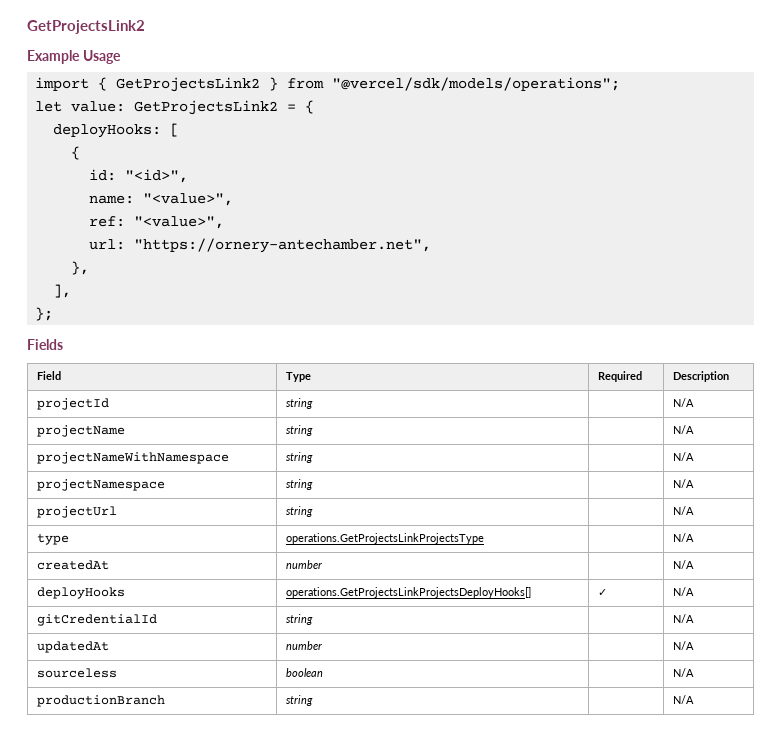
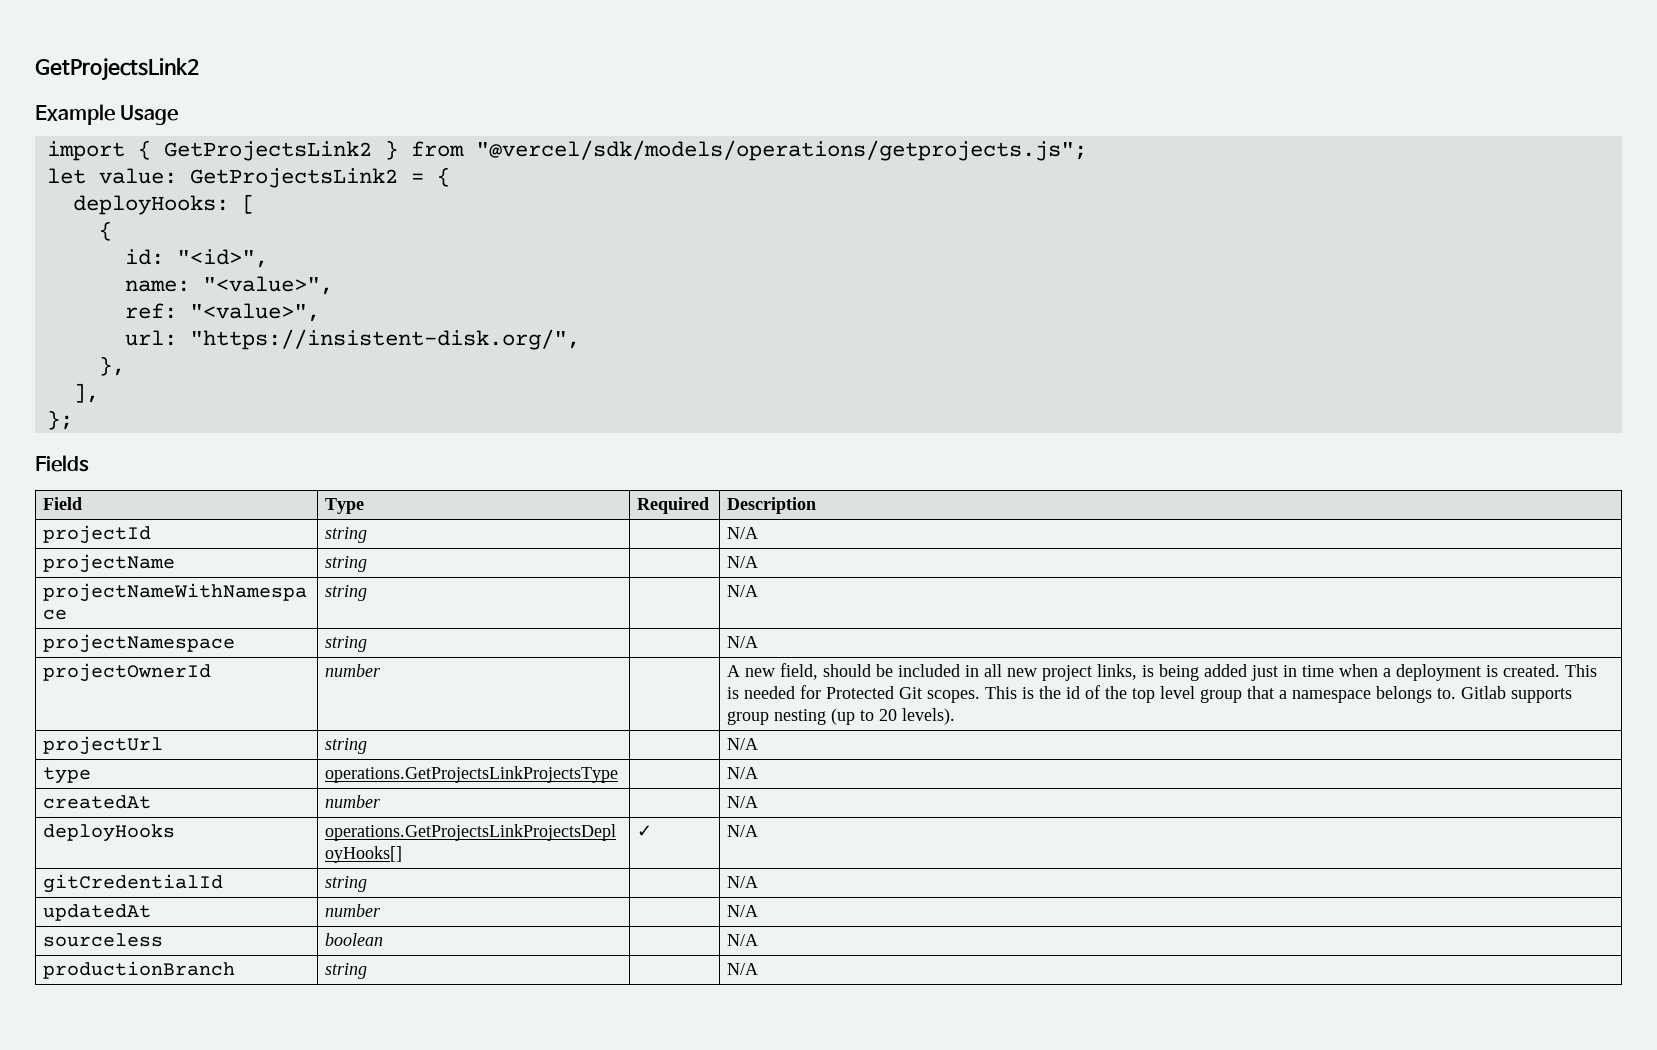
[331,77,620,91] "@vercel/sdk/models/operations"; -> [476,140,1087,161] "@vercel/sdk/models/operations/getprojects.js";
[133,238,431,253] "https://ornery-antechamber.net", -> [190,329,580,350] "https://insistent-disk.org/",
(694, 483) none -> [43,663,212,682] [325,664,382,677] [727,663,1598,681] [727,685,1573,703] [727,708,956,725] // projectOwnerId | number | | A new field, should be included in all new project links, is being added just in time when a deployment is created. This is needed for Protected Git scopes. This is the id of the top level group that a namespace belongs to. Gitlab supports group nesting (up to 20 levels).

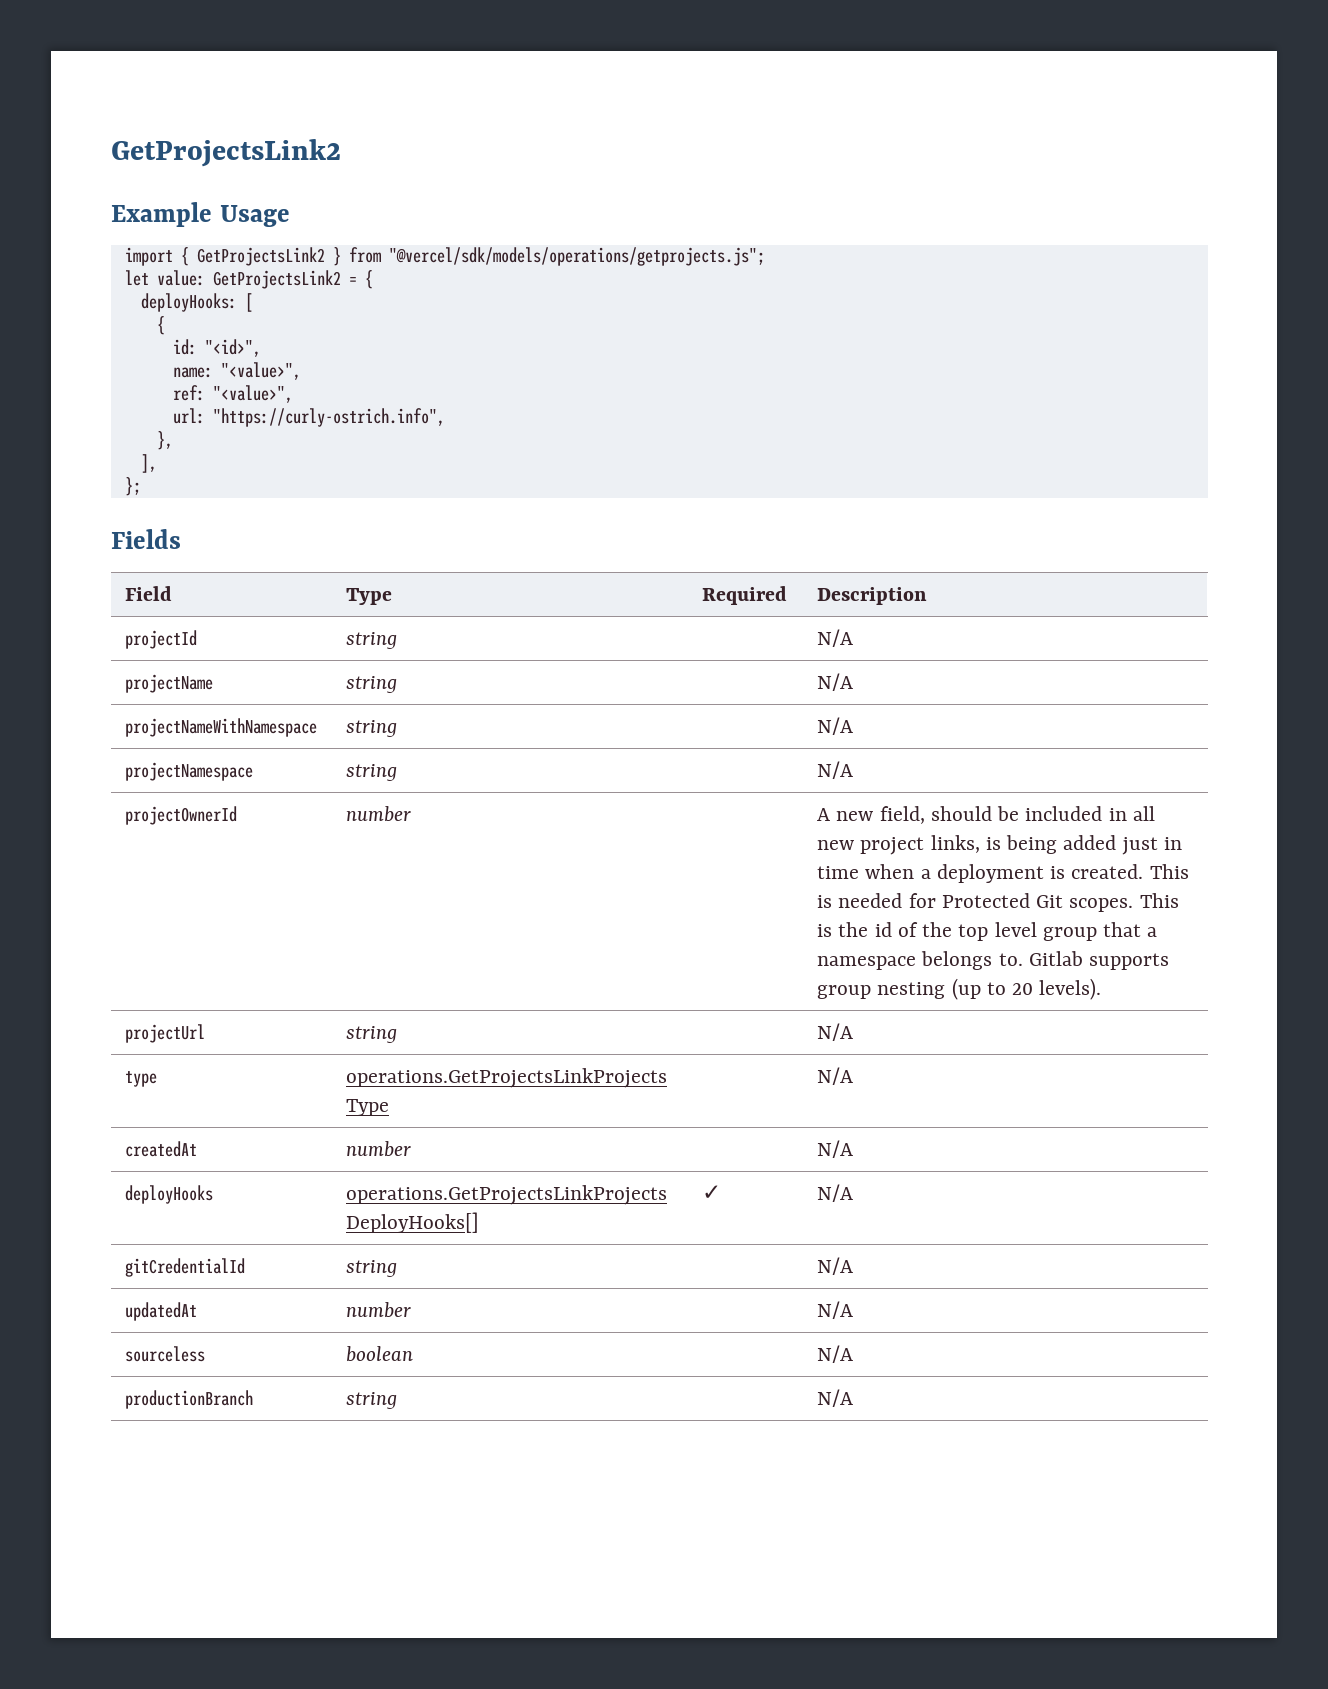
[190,329,580,350] "https://insistent-disk.org/", -> [212,408,445,427] "https://curly-ostrich.info",

